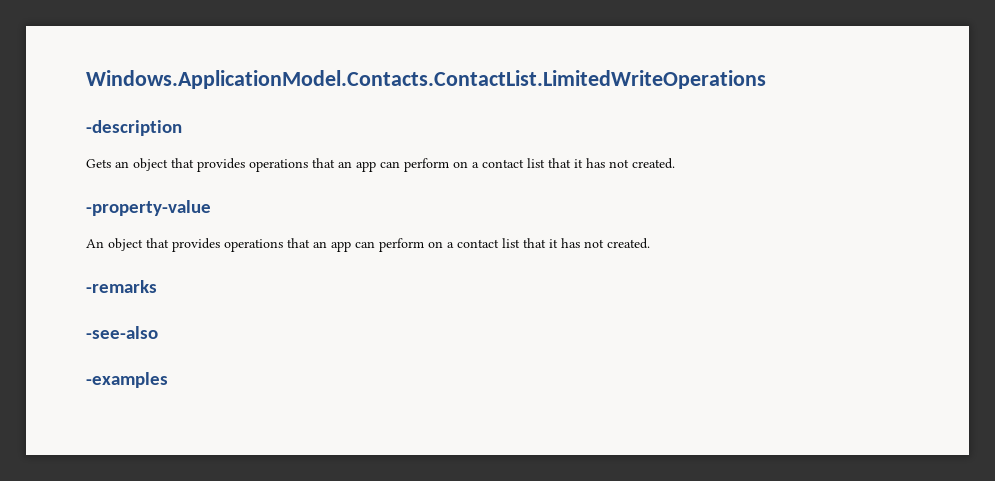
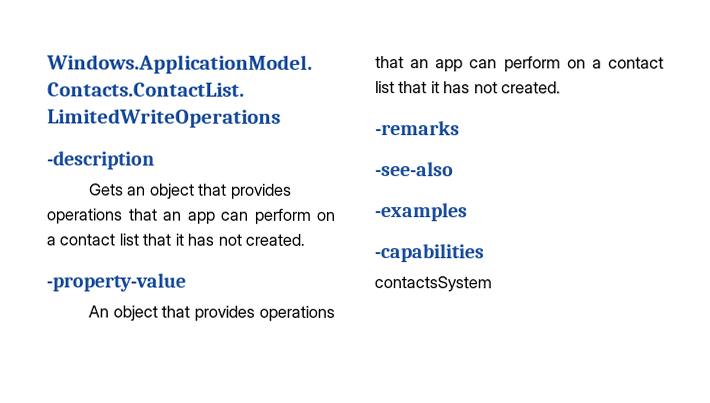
(168, 380) none -> [374,243,484,263] [374,276,492,293] // -capabilities // contactsSystem

